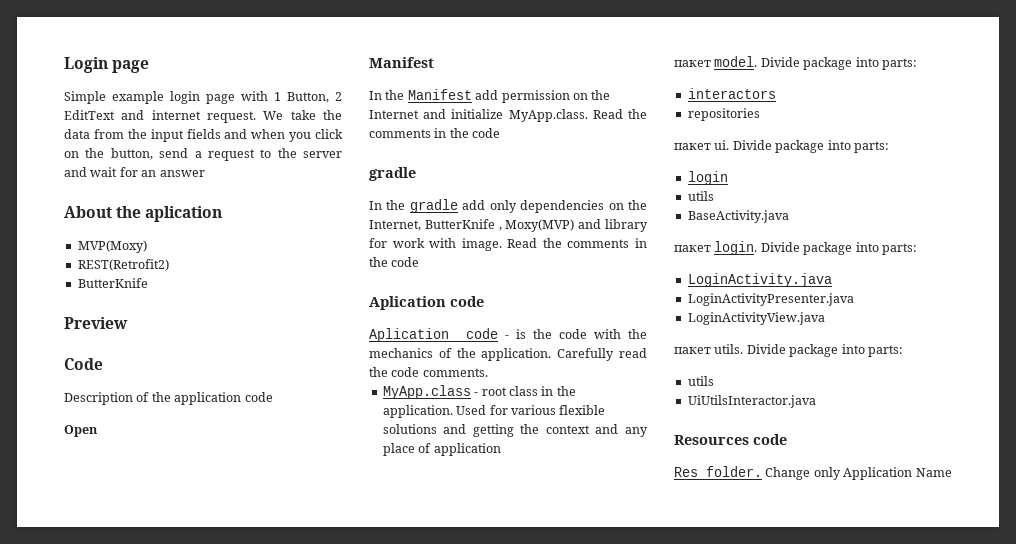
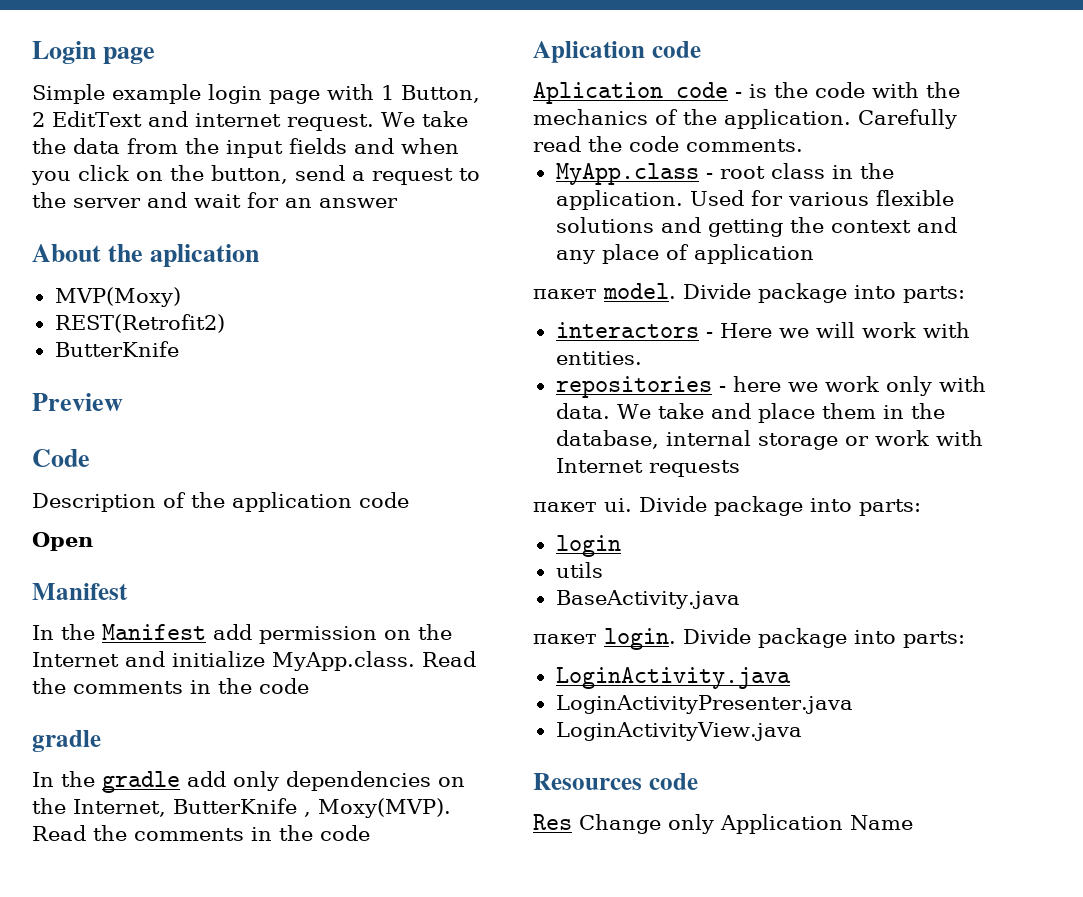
[505,219,648,232] [369,238,502,251] Moxy(MVP) and library for work with image. -> [318,798,451,818] Moxy(MVP).
[687,108,760,121] // repositories -> [705,322,970,338] [555,351,642,365] [555,376,986,398] [555,403,945,423] [555,430,983,450] [555,458,740,477] - Here we will work with entities. // repositories - here we work only with data. We take and place them in the database, internal storage or work with Internet requests
[674,344,903,357] [687,376,714,386] [687,395,816,408] // пакет utils. Divide package into parts: // utils // UiUtilsInteractor.java -> (802, 731) none
[706,466,762,477] folder. -> (572, 822) none

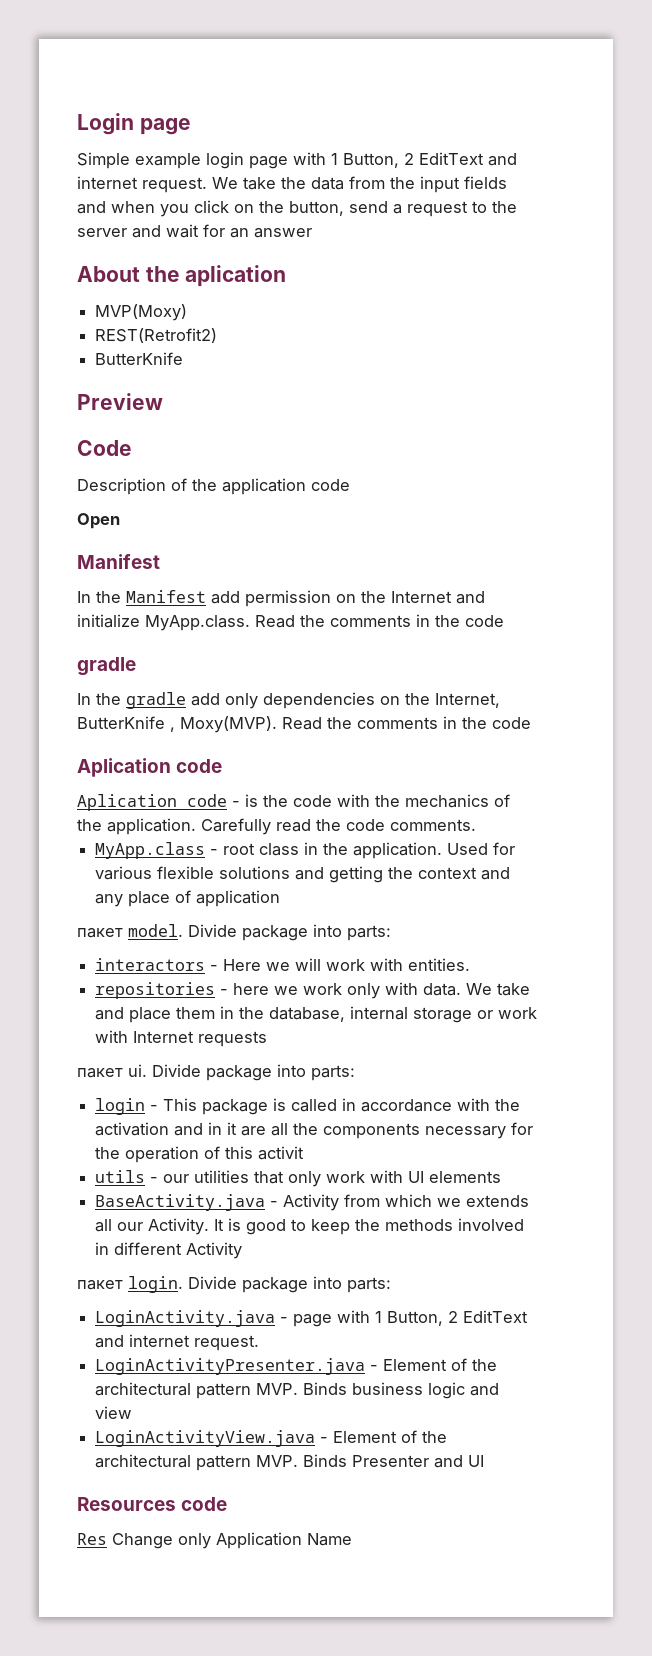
[555,562,603,578] [555,590,740,609] // utils // BaseActivity.java -> [150,1098,521,1115] [95,1122,534,1139] [95,1146,305,1163] [95,1170,502,1187] [95,1194,530,1211] [95,1218,525,1235] [95,1242,243,1259] - This package is called in accordance with the activation and in it are all the components necessary for the operation of this activit // utils - our utilities that only work with UI elements // BaseActivity.java - Activity from which we extends all our Activity. It is good to keep the methods involved in different Activity
[555,695,853,714] [555,722,802,741] // LoginActivityPresenter.java // LoginActivityView.java -> [280,1310,529,1327] [95,1334,260,1351] [95,1358,498,1375] [95,1382,500,1399] [95,1406,133,1419] [95,1430,448,1447] [95,1454,485,1471] - page with 1 Button, 2 EditText and internet request. // LoginActivityPresenter.java - Element of the architectural pattern MVP. Binds business logic and view // LoginActivityView.java - Element of the architectural pattern MVP. Binds Presenter and UI

